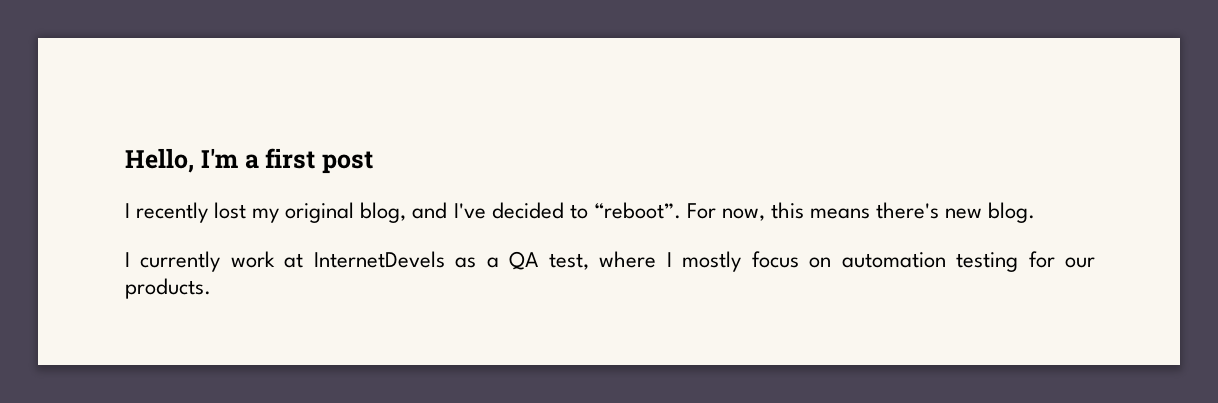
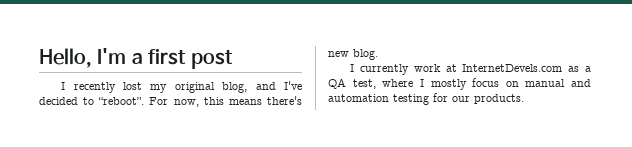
[313,251,445,268] InternetDevels -> [462,64,563,72] InternetDevels.com
(832, 262) none -> [525,79,591,87] manual and

